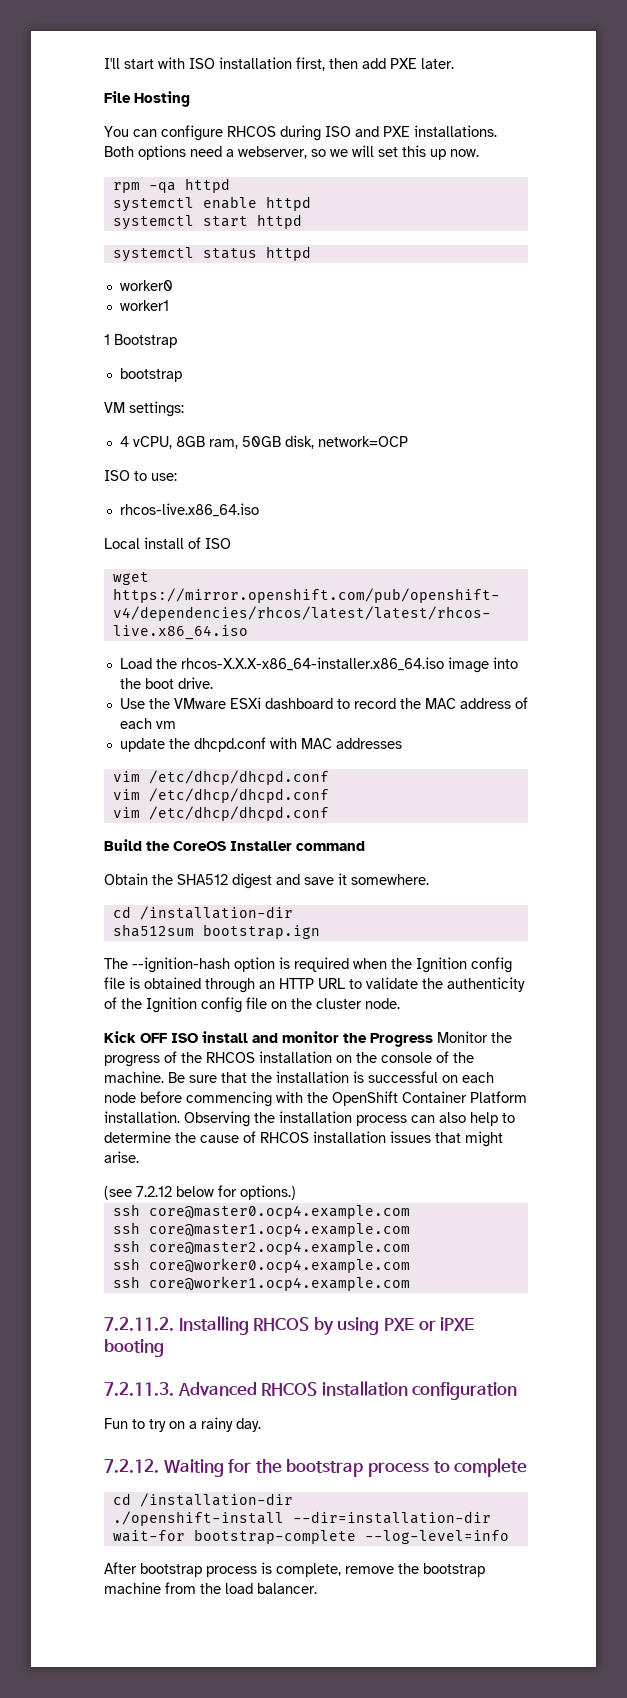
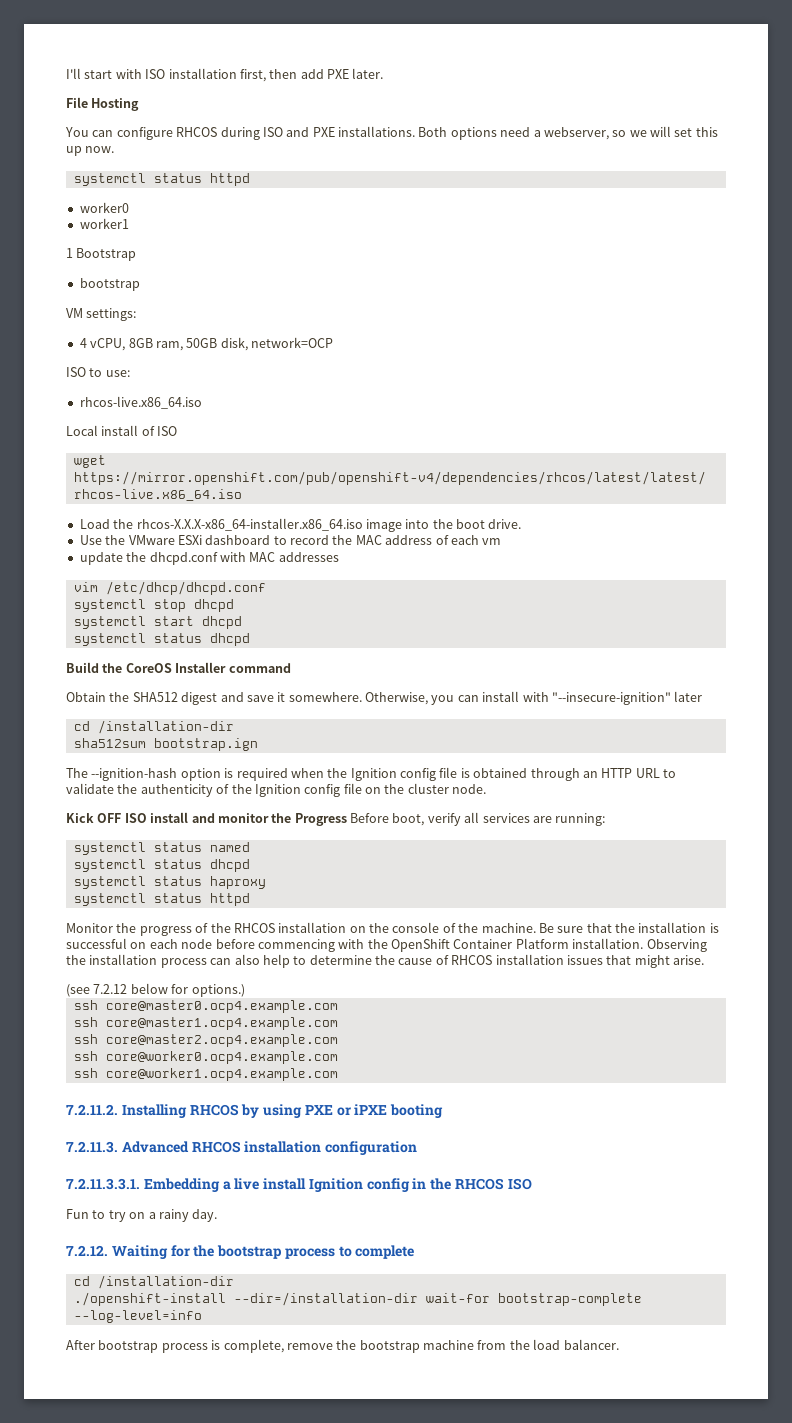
[112,178,230,193] [112,196,311,212] [112,214,302,230] // rpm -qa httpd // systemctl enable httpd // systemctl start httpd -> (115, 149) none
[112,788,329,803] [112,806,329,821] vim /etc/dhcp/dhcpd.conf // vim /etc/dhcp/dhcpd.conf -> [73,599,234,612] [73,616,242,629] [73,633,250,646] systemctl stop dhcpd // systemctl start dhcpd // systemctl status dhcpd
(429, 879) none -> [365,691,703,705] Otherwise, you can install with "--insecure-ignition" later
(433, 1040) none -> [350,812,606,826] [73,842,250,855] [73,859,250,872] [73,876,266,889] [73,893,250,906] Before boot, verify all services are running: // systemctl status named // systemctl status dhcpd // systemctl status haproxy // systemctl status httpd //
(518, 1391) none -> [66,1178,532,1192] // 7.2.11.3.3.1. Embedding a live install Ignition config in the RHCOS ISO
[292,1511,491,1524] --dir=installation-dir -> [233,1292,418,1306] --dir=/installation-dir

